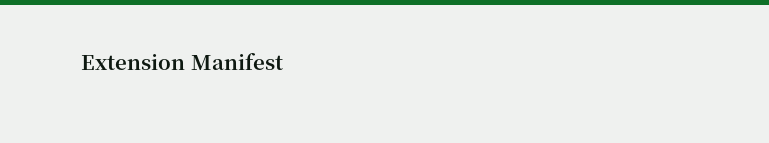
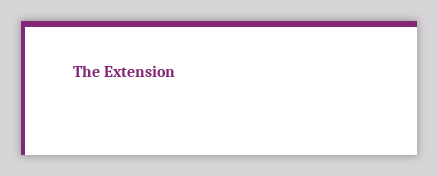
[81,53,283,70] Extension Manifest -> [73,65,176,77] The Extension

